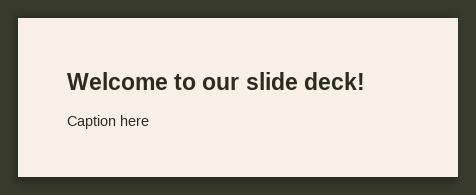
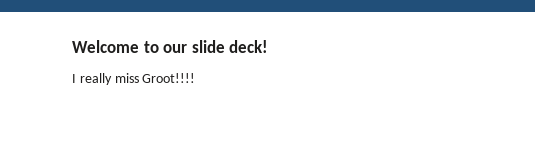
[67,115,149,129] Caption here -> [72,73,196,85] I really miss Groot!!!!

